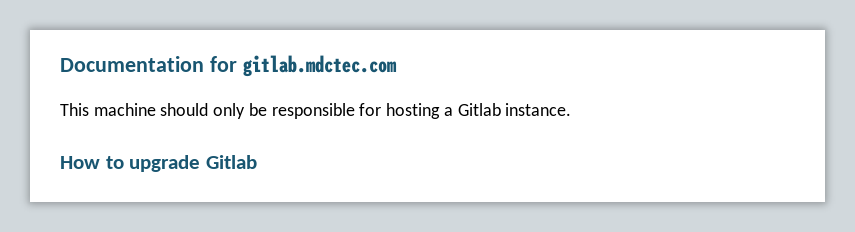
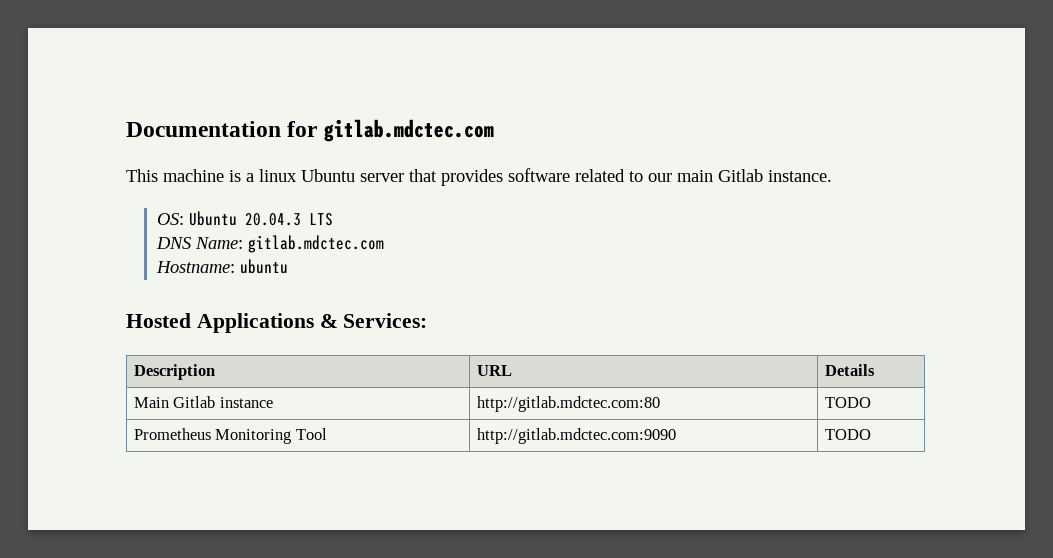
[160,103,572,119] [60,155,257,172] should only be responsible for hosting a Gitlab instance. // How to upgrade Gitlab -> [229,168,832,186] [156,211,333,226] [155,235,384,253] [155,259,288,274] [126,313,428,333] [133,364,215,380] [476,365,512,376] [824,364,875,376] [133,396,273,408] [476,396,660,412] [824,397,871,408] [133,428,327,444] [476,428,676,444] [824,429,871,440] is a linux Ubuntu server that provides software related to our main Gitlab instance. // OS: Ubuntu 20.04.3 LTS // DNS Name: gitlab.mdctec.com // Hostname: ubuntu // Hosted Applications & Services: // Description | URL | Details // Main Gitlab instance | http://gitlab.mdctec.com:80 | TODO // Prometheus Monitoring Tool | http://gitlab.mdctec.com:9090 | TODO

